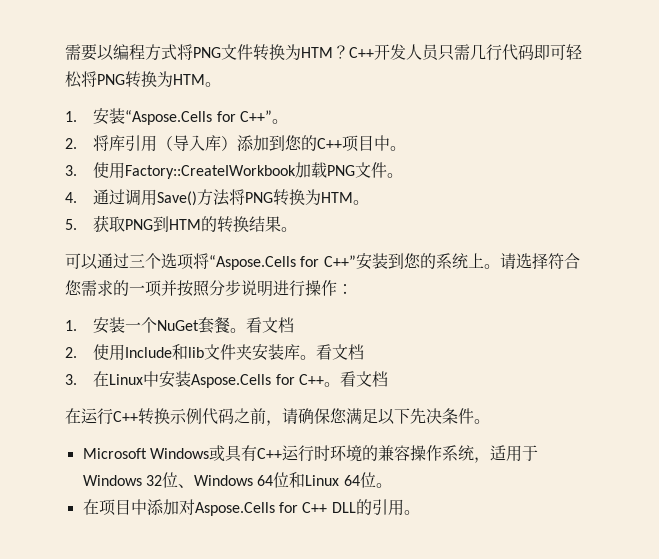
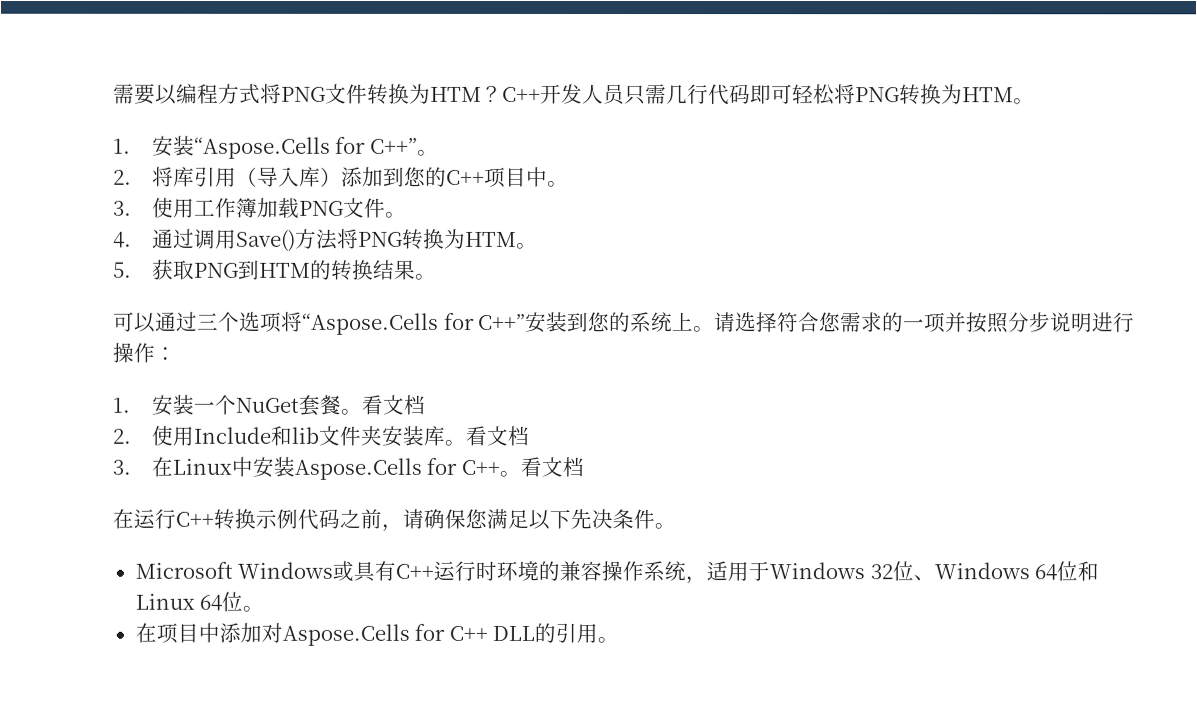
[125,165,297,179] Factory::CreateIWorkbook -> [193,197,258,218] 工作簿

